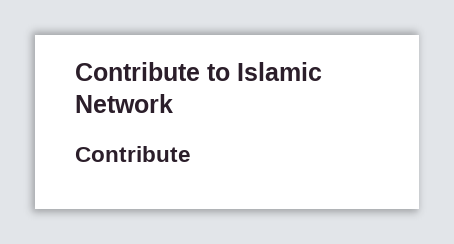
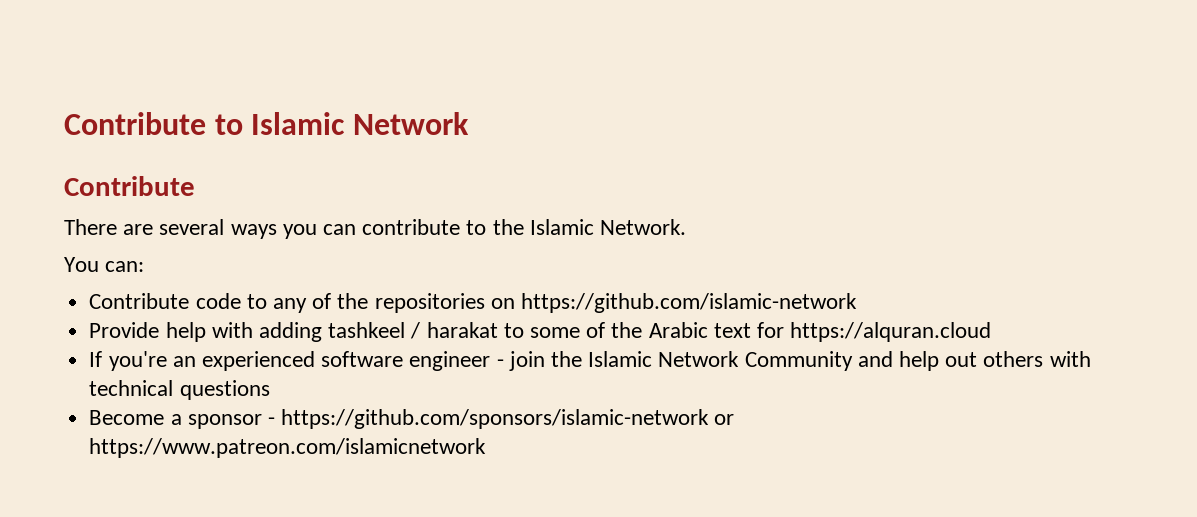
(191, 154) none -> [64,219,687,239] [64,257,145,272] [89,293,857,313] [89,322,992,342] [89,351,1091,371] [89,380,270,400] [89,409,735,429] [89,438,487,458] // There are several ways you can contribute to the Islamic Network. // You can: // Contribute code to any of the repositories on https://github.com/islamic-network // Provide help with adding tashkeel / harakat to some of the Arabic text for https://alquran.cloud // If you're an experienced software engineer - join the Islamic Network Community and help out others with technical questions // Become a sponsor - https://github.com/sponsors/islamic-network or https://www.patreon.com/islamicnetwork

